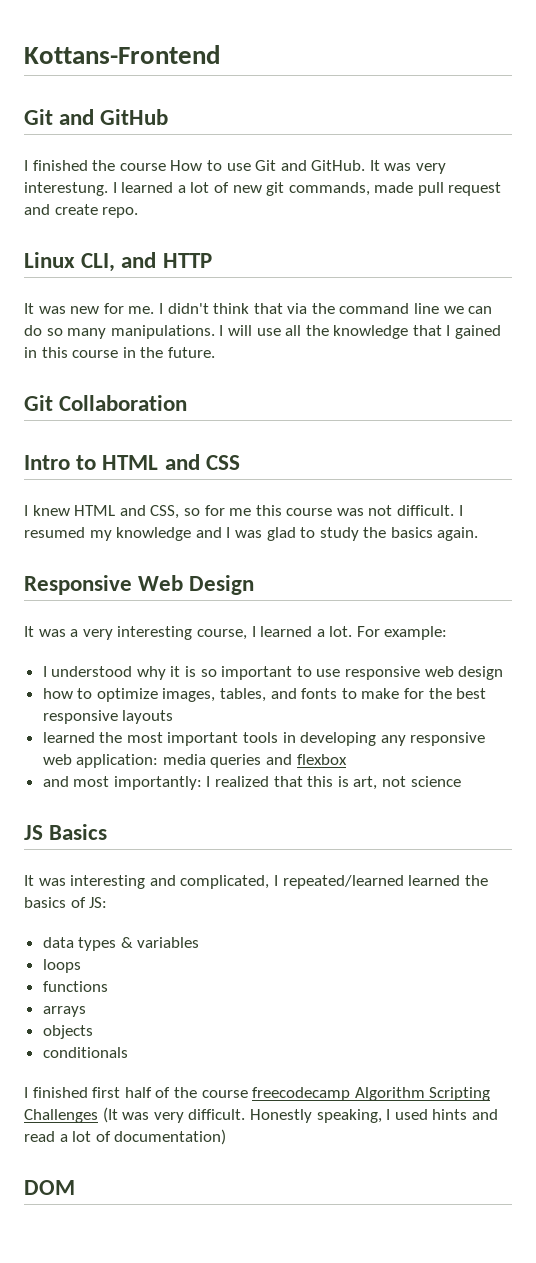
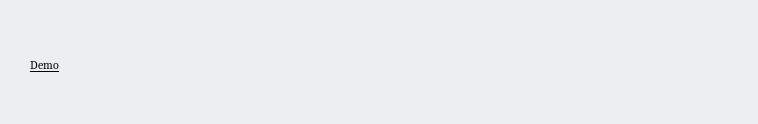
[24,45,220,64] [24,109,169,125] [24,160,447,174] [24,182,502,196] [24,204,139,218] [24,252,212,272] [24,303,493,314] [24,325,502,339] [24,347,215,358] [24,395,188,411] [24,454,240,470] [24,505,463,519] [24,527,479,541] [24,575,255,595] [24,626,448,640] [42,666,504,680] [42,688,487,702] [42,710,174,724] [42,732,486,746] [42,754,347,768] [42,776,461,790] [24,824,108,840] [24,875,488,889] [24,897,108,908] [42,937,200,951] [42,959,81,973] [42,981,108,992] [42,1006,86,1017] [42,1025,93,1039] [42,1047,128,1058] [24,1087,491,1101] [24,1107,498,1123] [24,1129,227,1145] [24,1180,75,1195] Kottans-Frontend // Git and GitHub // I finished the course How to use Git and GitHub. It was very interestung. I learned a lot of new git commands, made pull request and create repo. // Linux CLI, and HTTP // It was new for me. I didn't think that via the command line we can do so many manipulations. I will use all the knowledge that I gained in this course in the future. // Git Collaboration // Intro to HTML and CSS // I knew HTML and CSS, so for me this course was not difficult. I resumed my knowledge and I was glad to study the basics again. // Responsive Web Design // It was a very interesting course, I learned a lot. For example: // I understood why it is so important to use responsive web design // how to optimize images, tables, and fonts to make for the best responsive layouts // learned the most important tools in developing any responsive web application: media queries and flexbox // and most importantly: I realized that this is art, not science // JS Basics // It was interesting and complicated, I repeated/learned learned the basics of JS: // data types & variables // loops // functions // arrays // objects // conditionals // I finished first half of the course freecodecamp Algorithm Scripting Challenges (It was very difficult. Honestly speaking, I used hints and read a lot of documentation) // DOM -> [30,61,59,69] Demo

